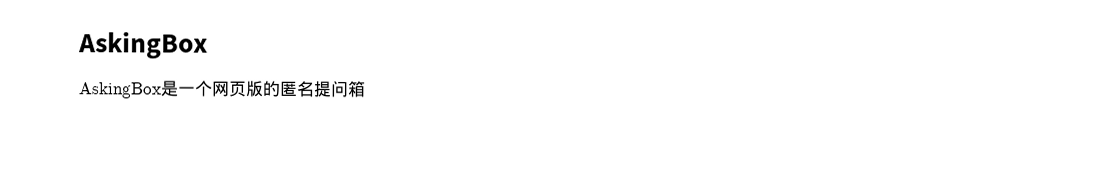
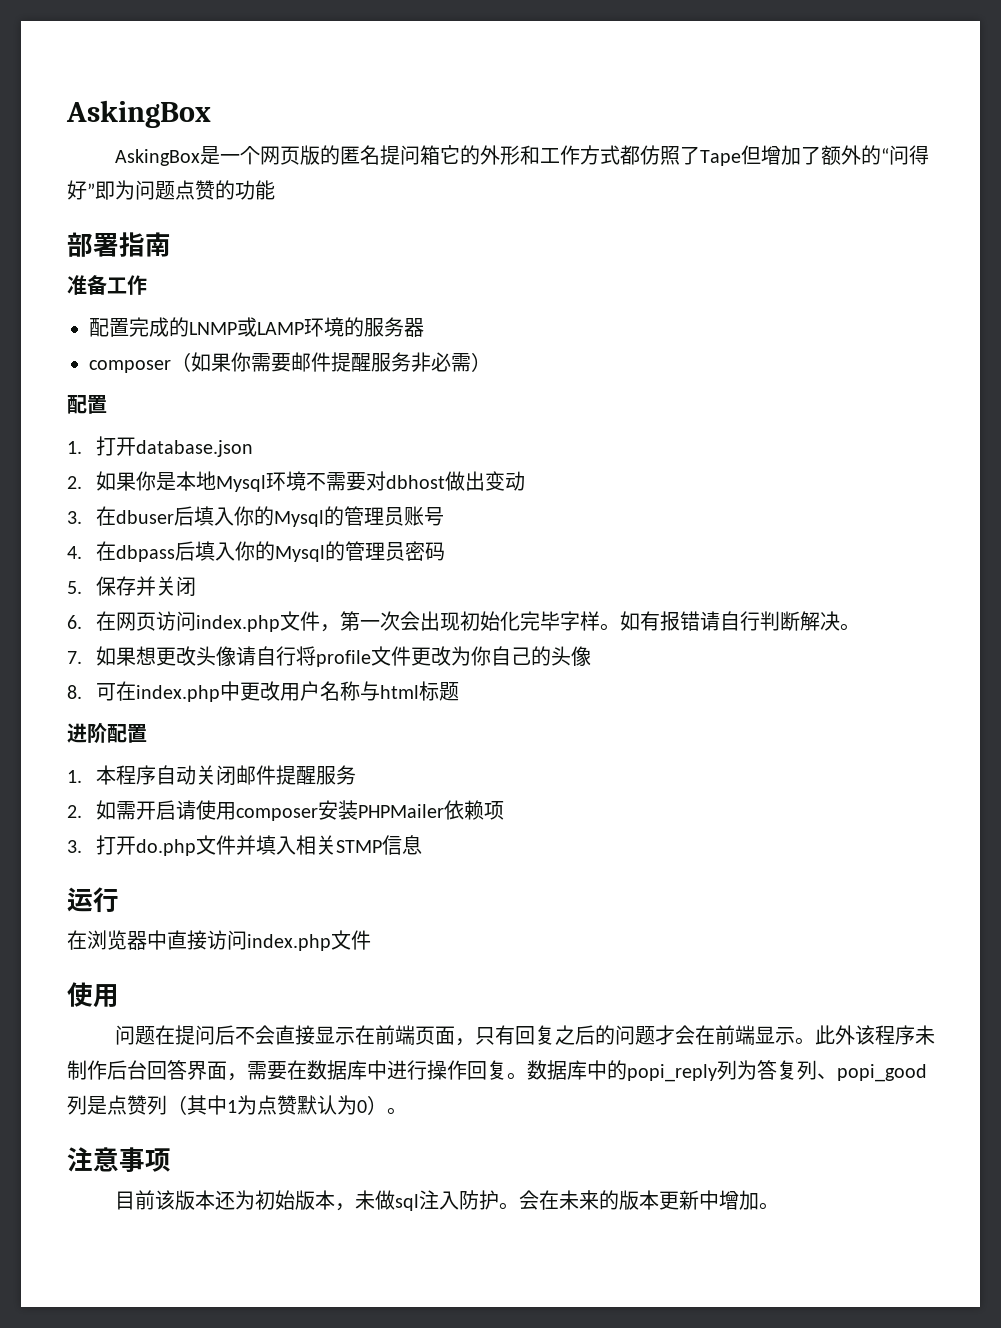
(366, 89) none -> [439,145,929,166] [67,180,275,200] [67,232,171,257] [67,275,147,295] [89,317,424,337] [89,352,491,373] [67,395,107,414] [67,436,253,457] [67,471,525,492] [67,506,444,527] [67,541,445,562] [67,576,196,597] [67,611,860,632] [67,646,591,667] [67,681,459,702] [67,722,147,743] [67,765,356,786] [67,800,504,821] [67,835,422,856] [67,887,119,913] [67,930,371,951] [67,982,119,1008] [114,1025,935,1046] [67,1060,927,1082] [67,1095,407,1115] [67,1147,171,1172] [114,1190,779,1211] 它的外形和工作方式都仿照了Tape但增加了额外的“问得好”即为问题点赞的功能 // 部署指南 // 准备工作 // 配置完成的LNMP或LAMP环境的服务器 // composer（如果你需要邮件提醒服务非必需） // 配置 // 1.打开database.json // 2.如果你是本地Mysql环境不需要对dbhost做出变动 // 3.在dbuser后填入你的Mysql的管理员账号 // 4.在dbpass后填入你的Mysql的管理员密码 // 5.保存并关闭 // 6.在网页访问index.php文件，第一次会出现初始化完毕字样。如有报错请自行判断解决。 // 7.如果想更改头像请自行将profile文件更改为你自己的头像 // 8.可在index.php中更改用户名称与html标题 // 进阶配置 // 1.本程序自动关闭邮件提醒服务 // 2.如需开启请使用composer安装PHPMailer依赖项 // 3.打开do.php文件并填入相关STMP信息 // 运行 // 在浏览器中直接访问index.php文件 // 使用 // 问题在提问后不会直接显示在前端页面，只有回复之后的问题才会在前端显示。此外该程序未制作后台回答界面，需要在数据库中进行操作回复。数据库中的popi_reply列为答复列、popi_good列是点赞列（其中1为点赞默认为0）。 // 注意事项 // 目前该版本还为初始版本，未做sql注入防护。会在未来的版本更新中增加。

